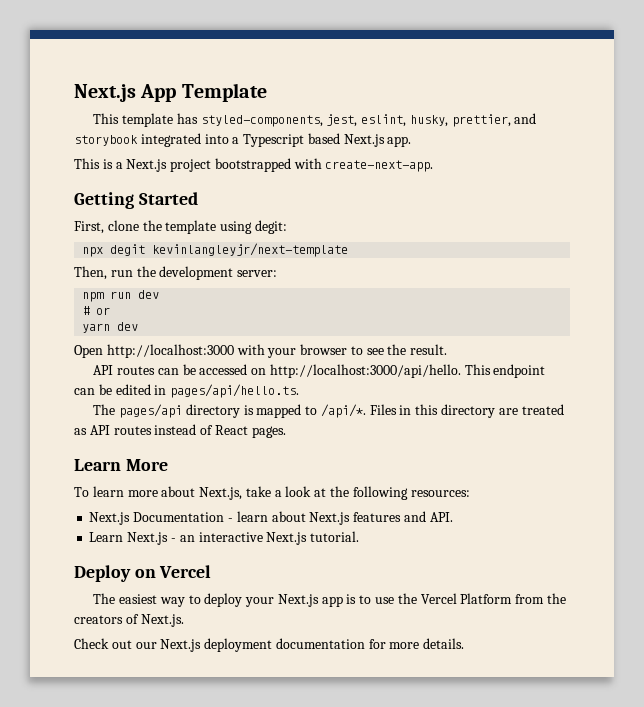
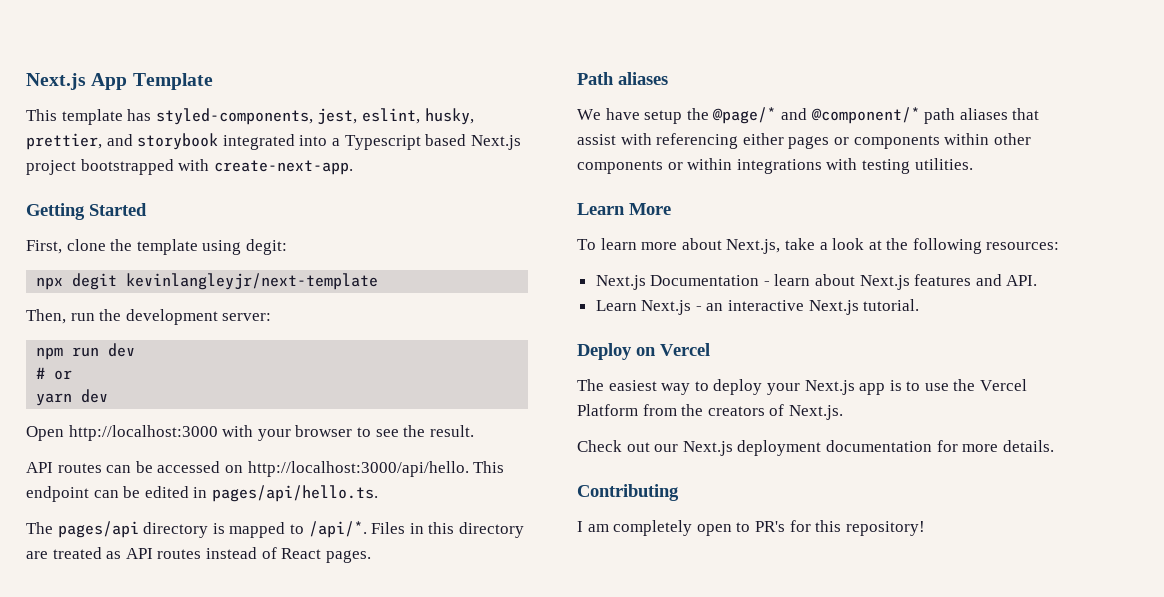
[387,136,412,147] [74,158,168,172] app. // This is a Next.js -> (521, 142) none
(286, 432) none -> [577,72,668,85] [577,107,1040,124] [577,133,1031,149] [577,158,973,174] // Path aliases // We have setup the @page/* and @component/* path aliases that assist with referencing either pages or components within other components or within integrations with testing utilities.
(465, 643) none -> [577,484,679,501] [577,520,925,536] // Contributing // I am completely open to PR's for this repository!

